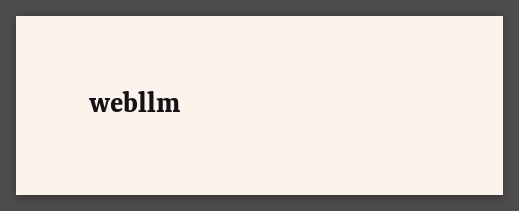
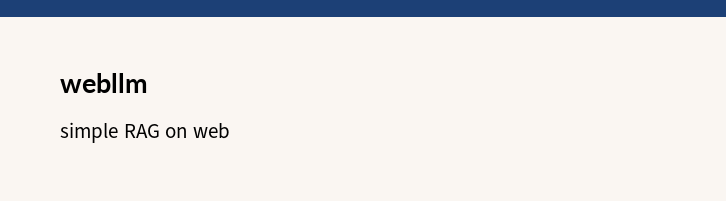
(180, 101) none -> [60,122,231,143] // simple RAG on web

